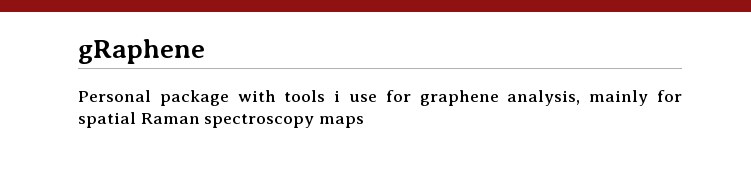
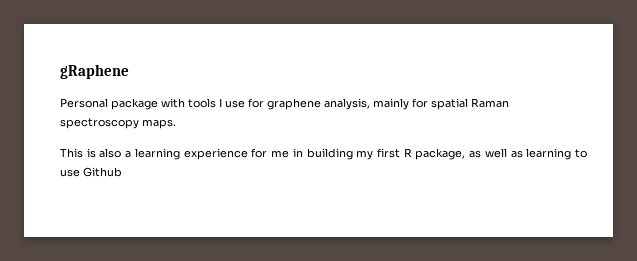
[334,90,341,102] i -> [219,98,222,107] I
[319,116,365,128] maps -> [142,119,176,129] [60,148,588,160] [60,167,122,177] maps. // This is also a learning experience for me in building my first R package, as well as learning to use Github

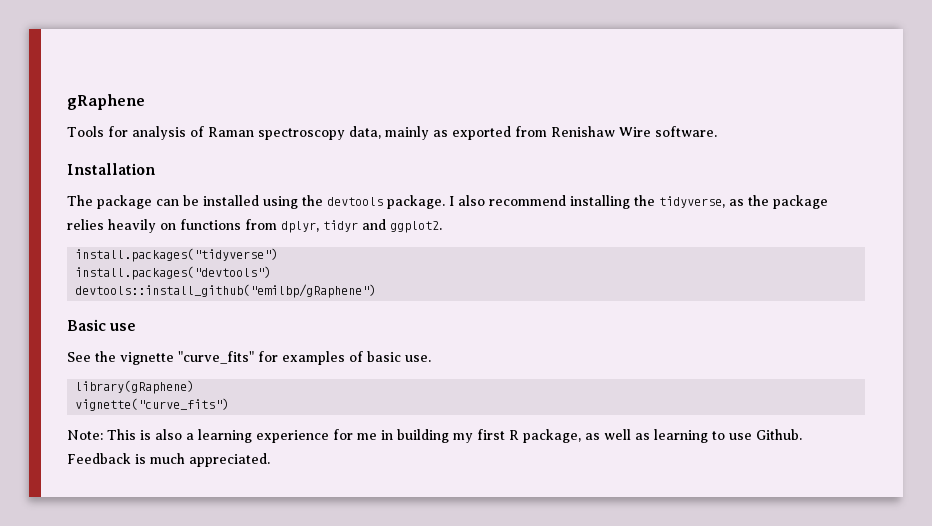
[60,98,509,110] [60,118,176,129] Personal package with tools I use for graphene analysis, mainly for spatial Raman spectroscopy maps. // -> [67,126,717,140] [67,163,155,175] [67,195,828,209] [67,219,442,233] [75,248,279,262] [75,266,272,280] [75,284,377,298] [67,319,137,331] [67,351,431,365] [75,380,195,394] [75,398,230,411] [67,430,103,440] Tools for analysis of Raman spectroscopy data, mainly as exported from Renishaw Wire software. // Installation // The package can be installed using the devtools package. I also recommend installing the tidyverse, as the package relies heavily on functions from dplyr, tidyr and ggplot2. // install.packages("tidyverse") // install.packages("devtools") // devtools::install_github("emilbp/gRaphene") // Basic use // See the vignette "curve_fits" for examples of basic use. // library(gRaphene) // vignette("curve_fits") // Note:
[83,167,122,177] Github -> [756,429,802,440] [67,453,270,467] Github. Feedback is much appreciated.

